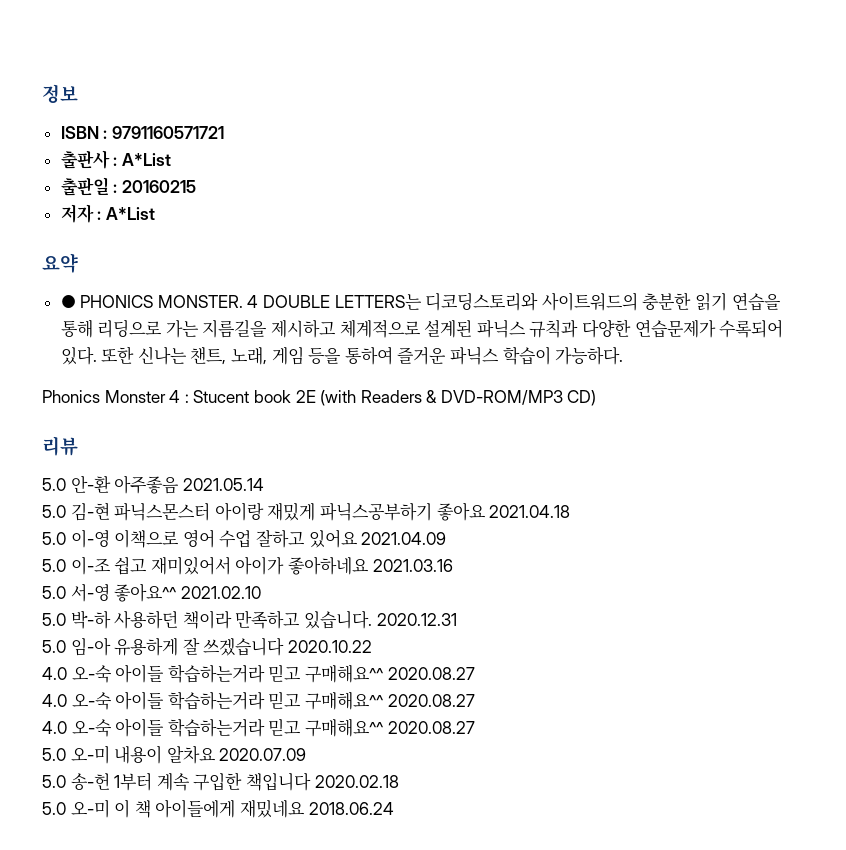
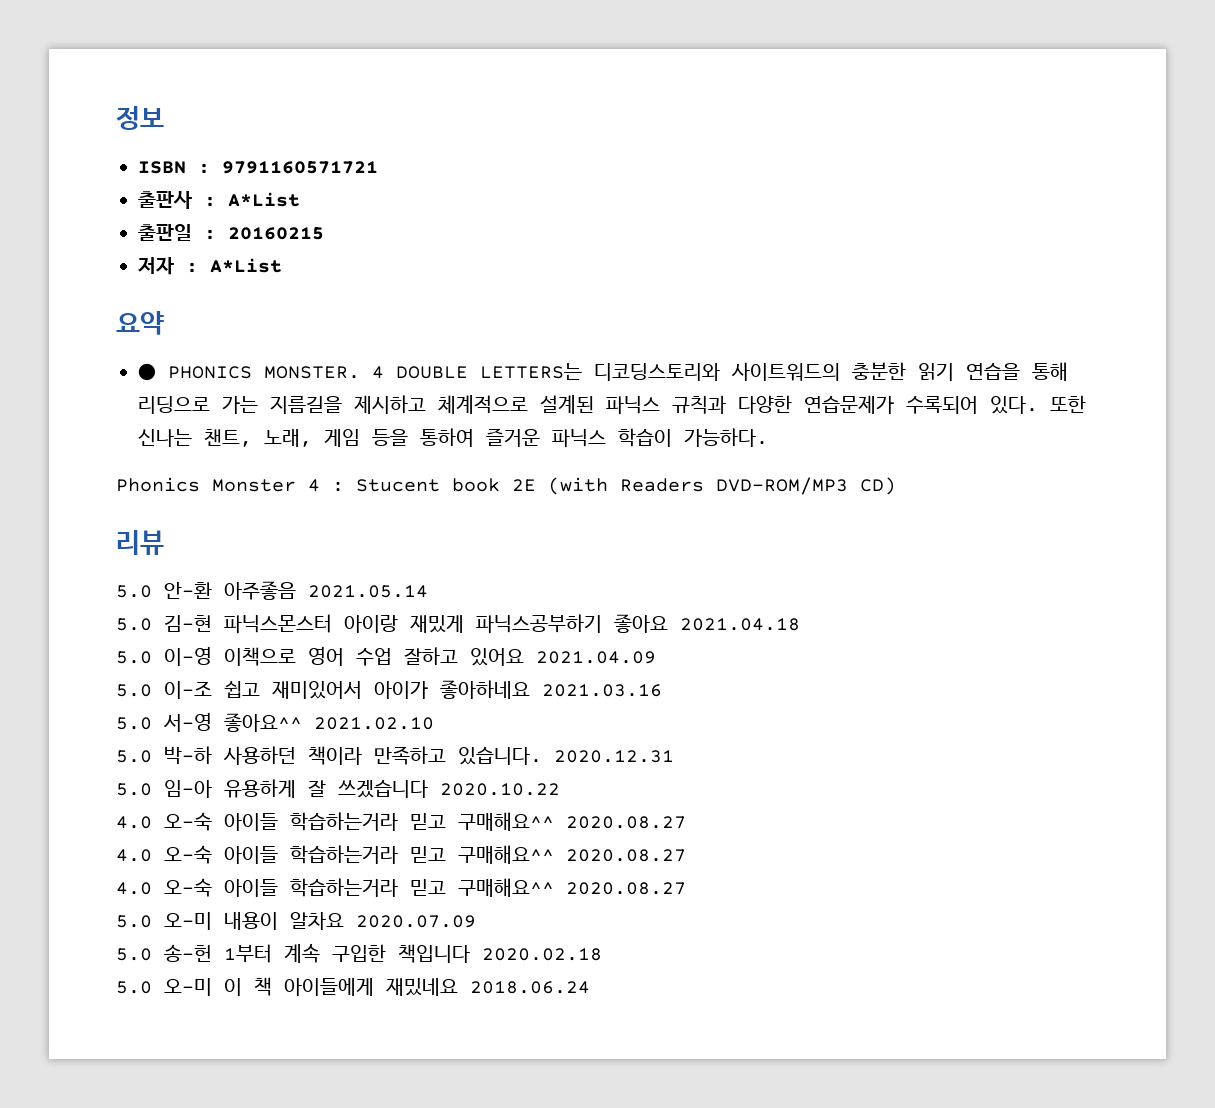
[426,390,438,403] & -> (704, 485) none

